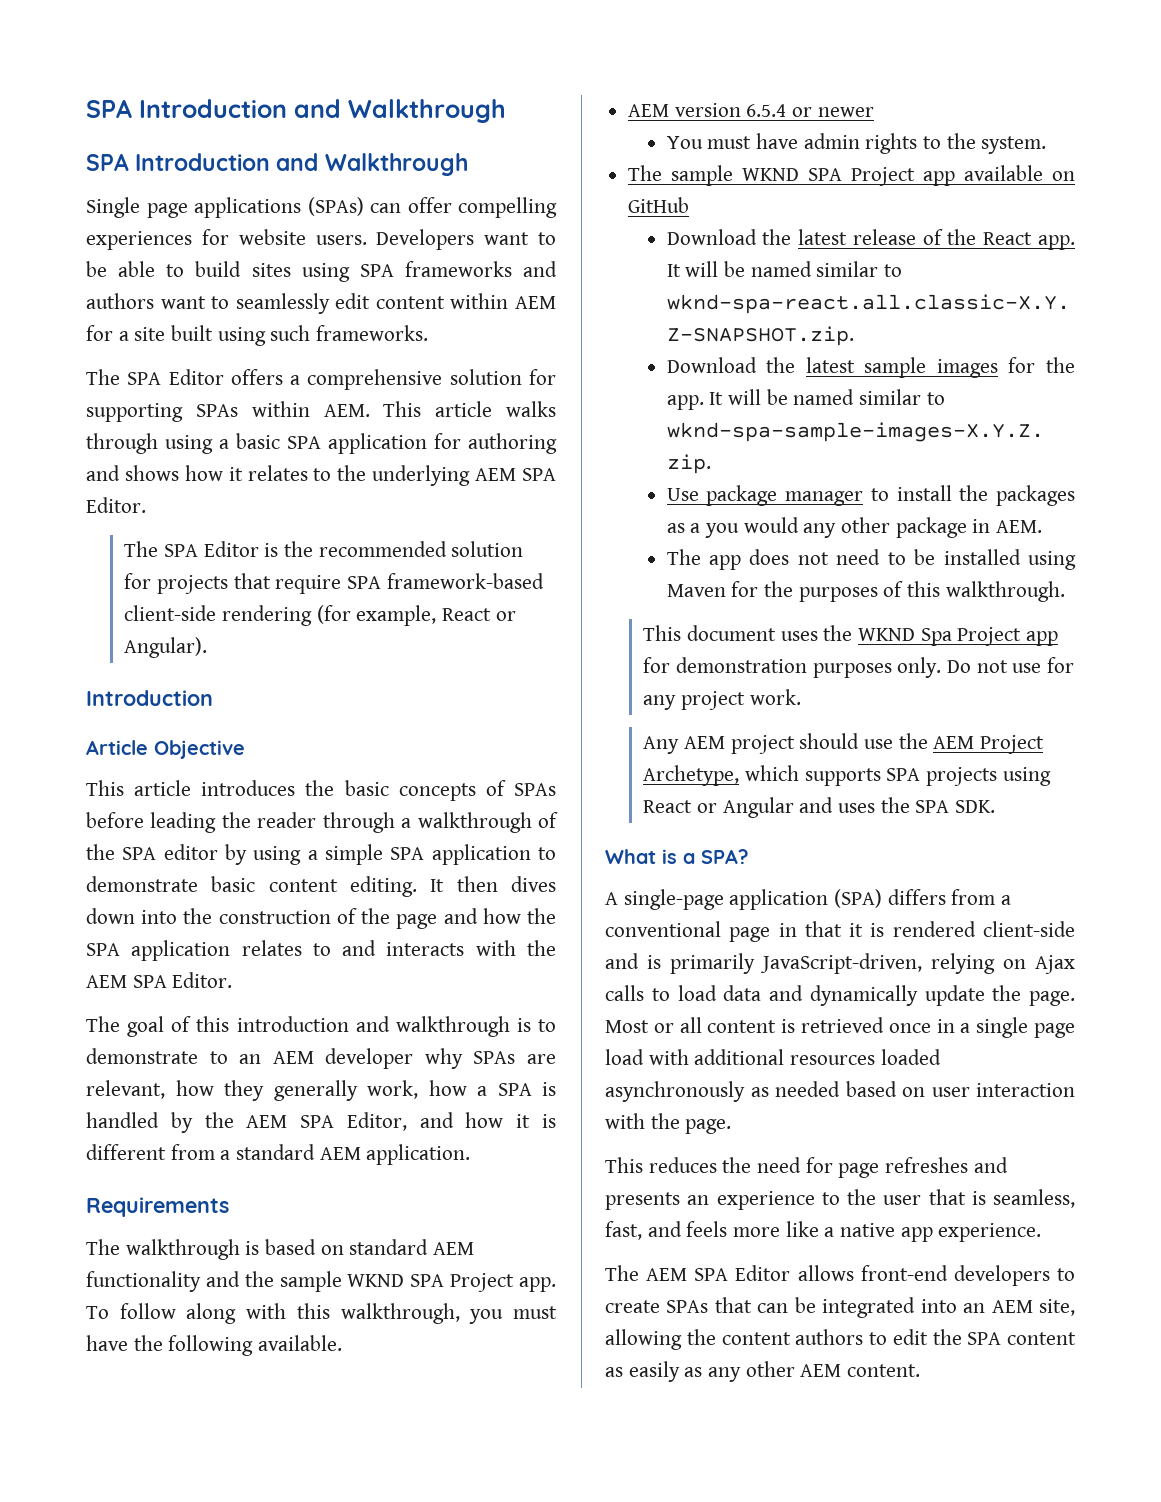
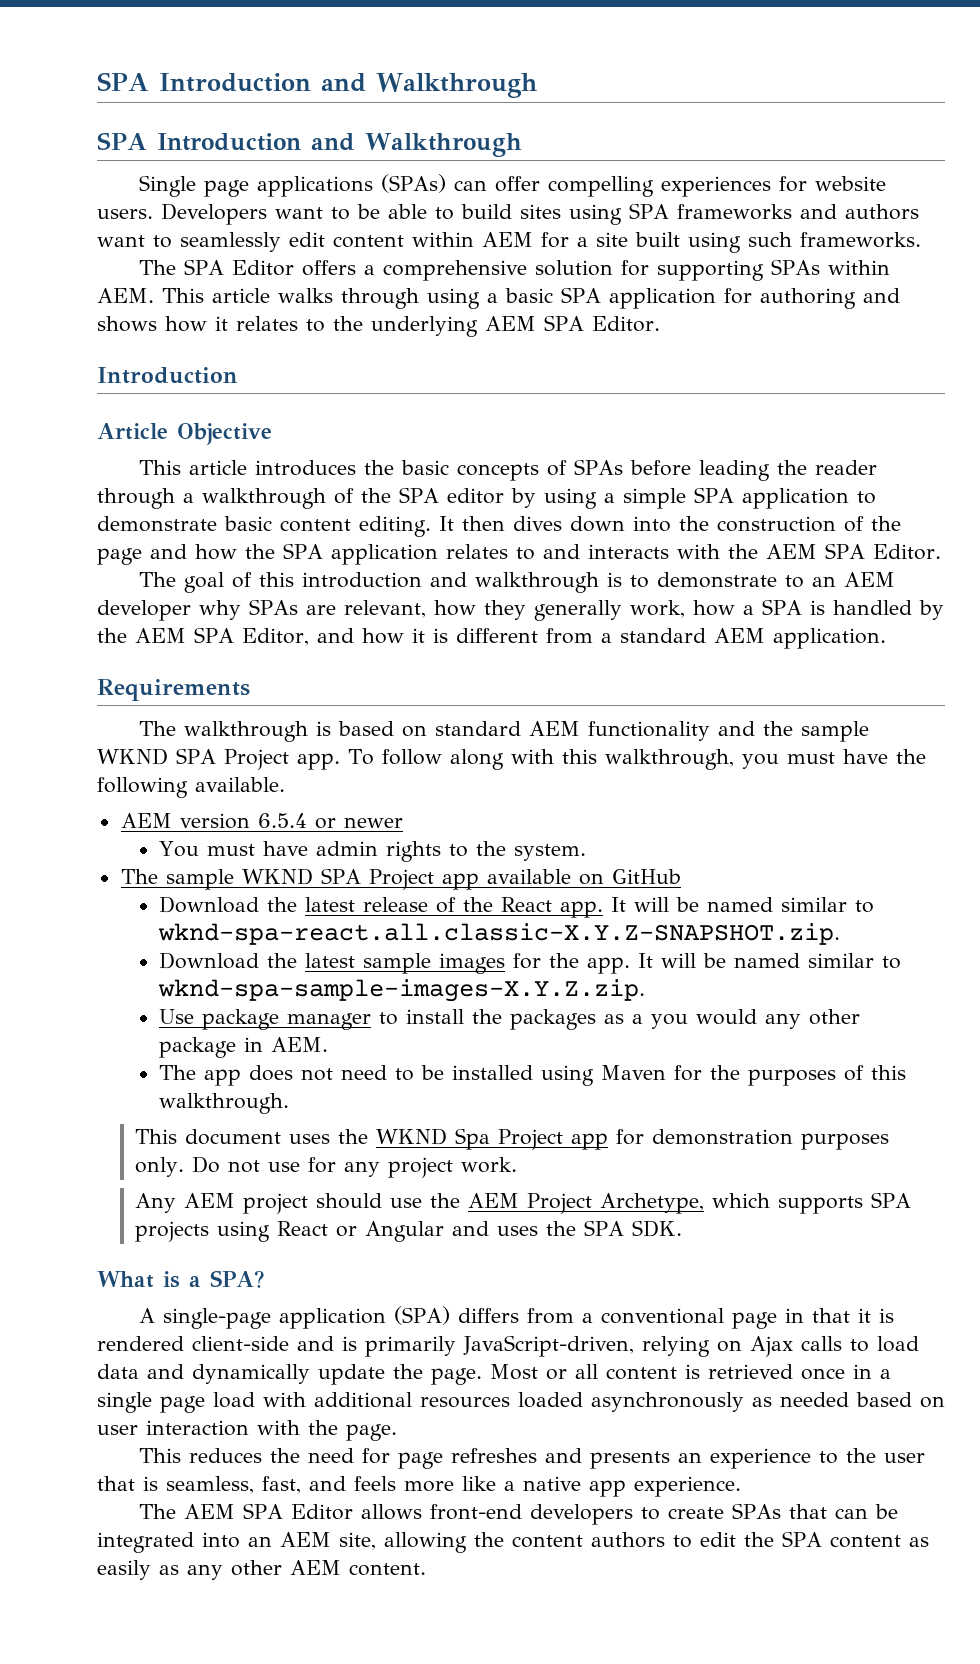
[124,541,524,557] [124,573,544,594] [124,605,516,626] [124,637,208,658] // The SPA Editor is the recommended solution for projects that require SPA framework-based client-side rendering (for example, React or Angular). -> (660, 324) none

